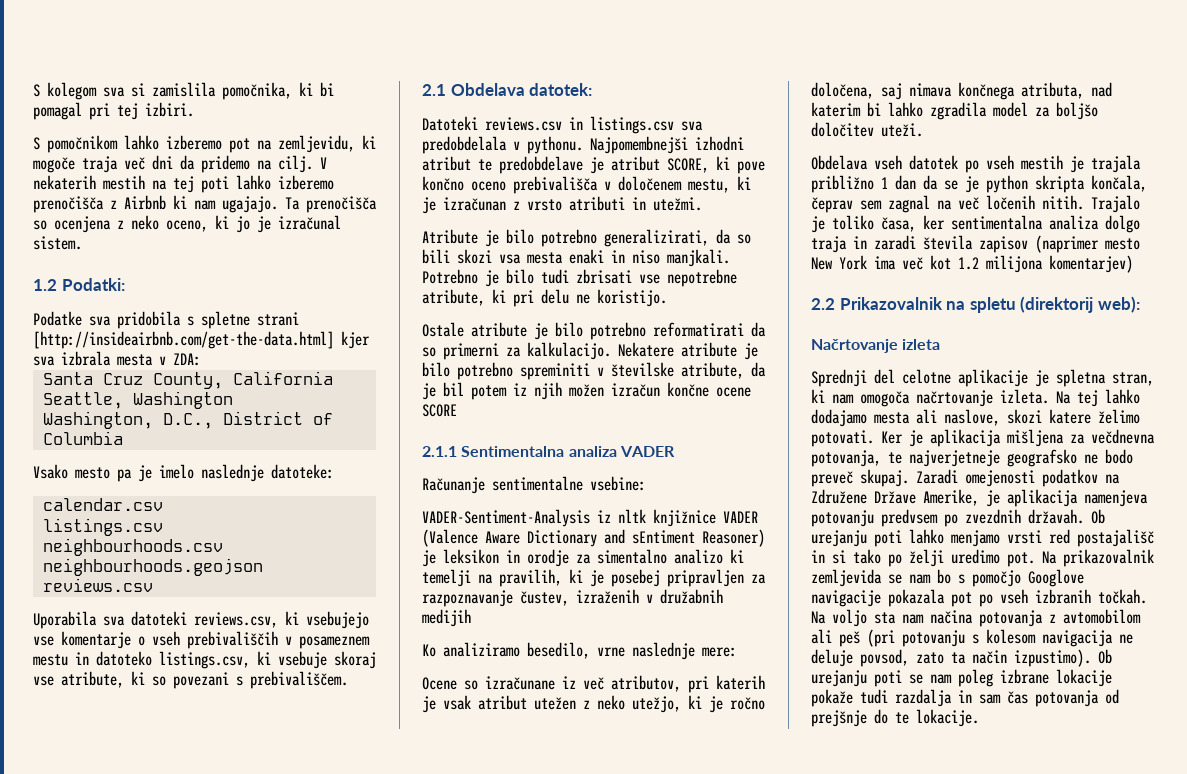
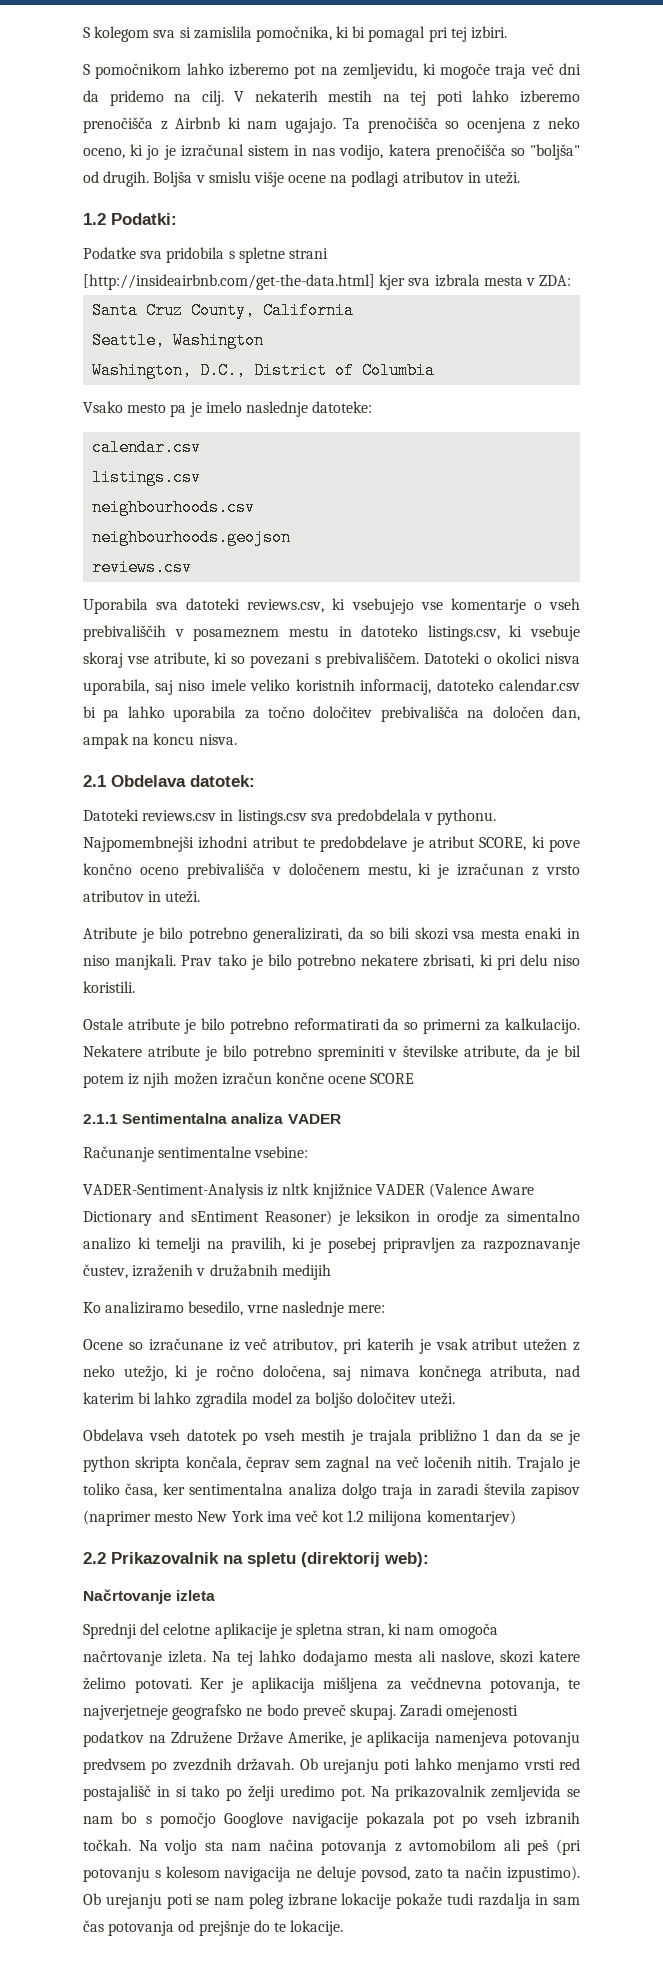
[33,236,82,250] sistem. -> [247,144,580,160] [83,171,521,187] sistem in nas vodijo, katera prenočišča so "boljša" od drugih. Boljša v smislu višje ocene na podlagi atributov in uteži.
(348, 680) none -> [423,652,580,664] [83,679,580,695] [83,706,580,722] [83,733,237,749] Datoteki o okolici nisva uporabila, saj niso imele veliko koristnih informacij, datoteko calendar.csv bi pa lahko uporabila za točno določitev prebivališča na določen dan, ampak na koncu nisva.
[569,196,702,211] atributi in utežmi. -> [83,890,201,903] atributov in uteži.
[422,269,737,287] [422,289,485,306] Potrebno je bilo tudi zbrisati vse nepotrebne atribute, -> [181,954,475,970] Prav tako je bilo potrebno nekatere zbrisati,
[576,289,667,307] ne koristijo. -> [553,955,580,966] [83,981,135,993] niso koristili.

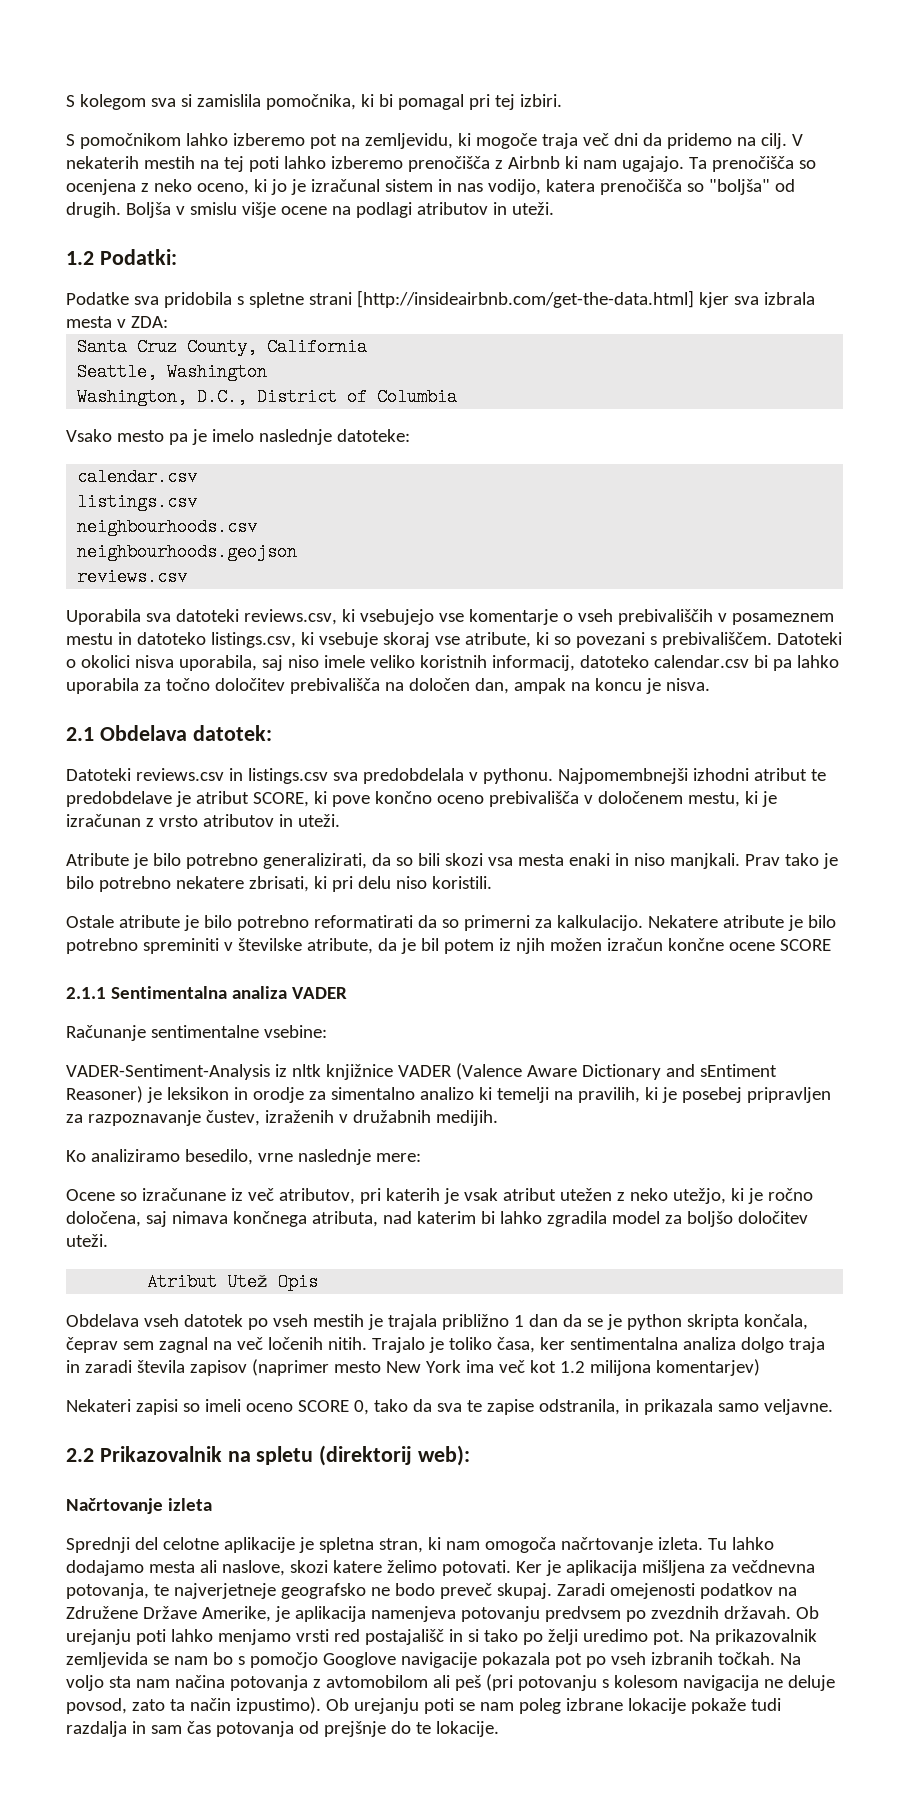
(195, 739) none -> [645,678,661,694] je
[281,1264,331,1280] medijih -> [435,1110,498,1126] medijih.
(456, 1398) none -> [147,1273,319,1291] // Atribut Utež Opis
(516, 1518) none -> [66,1399,833,1415] // Nekateri zapisi so imeli oceno SCORE 0, tako da sva te zapise odstranila, in prikazala samo veljavne.
[212,1651,254,1666] Na tej -> [707,1538,727,1550] Tu

